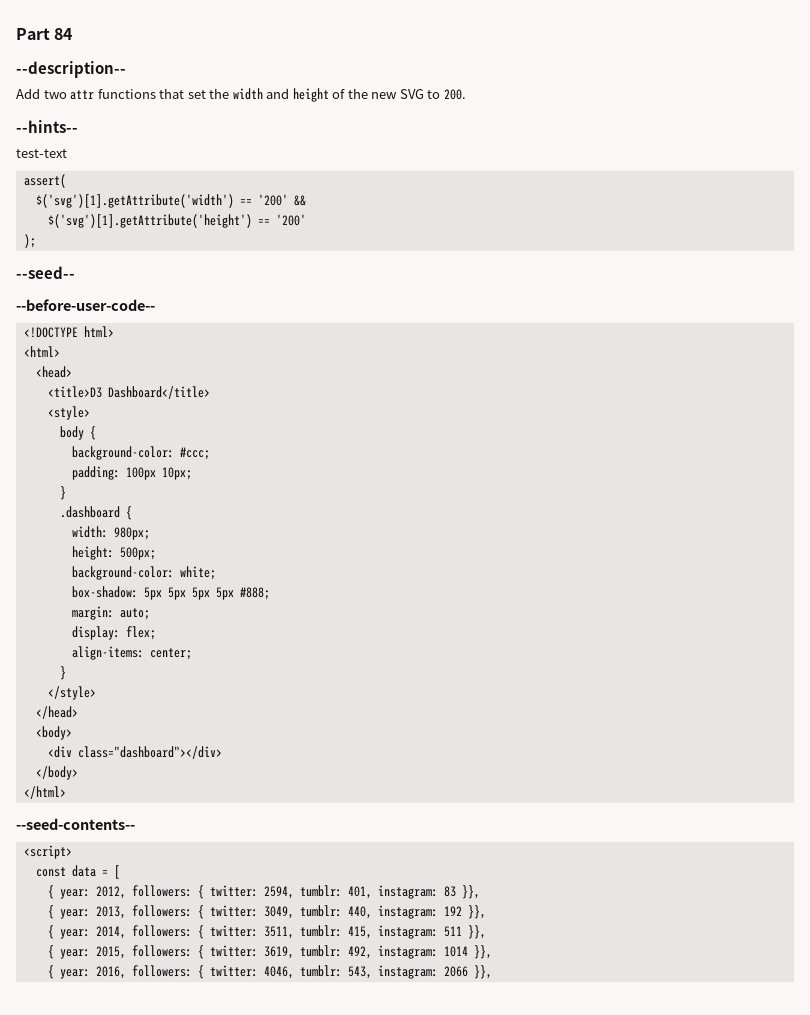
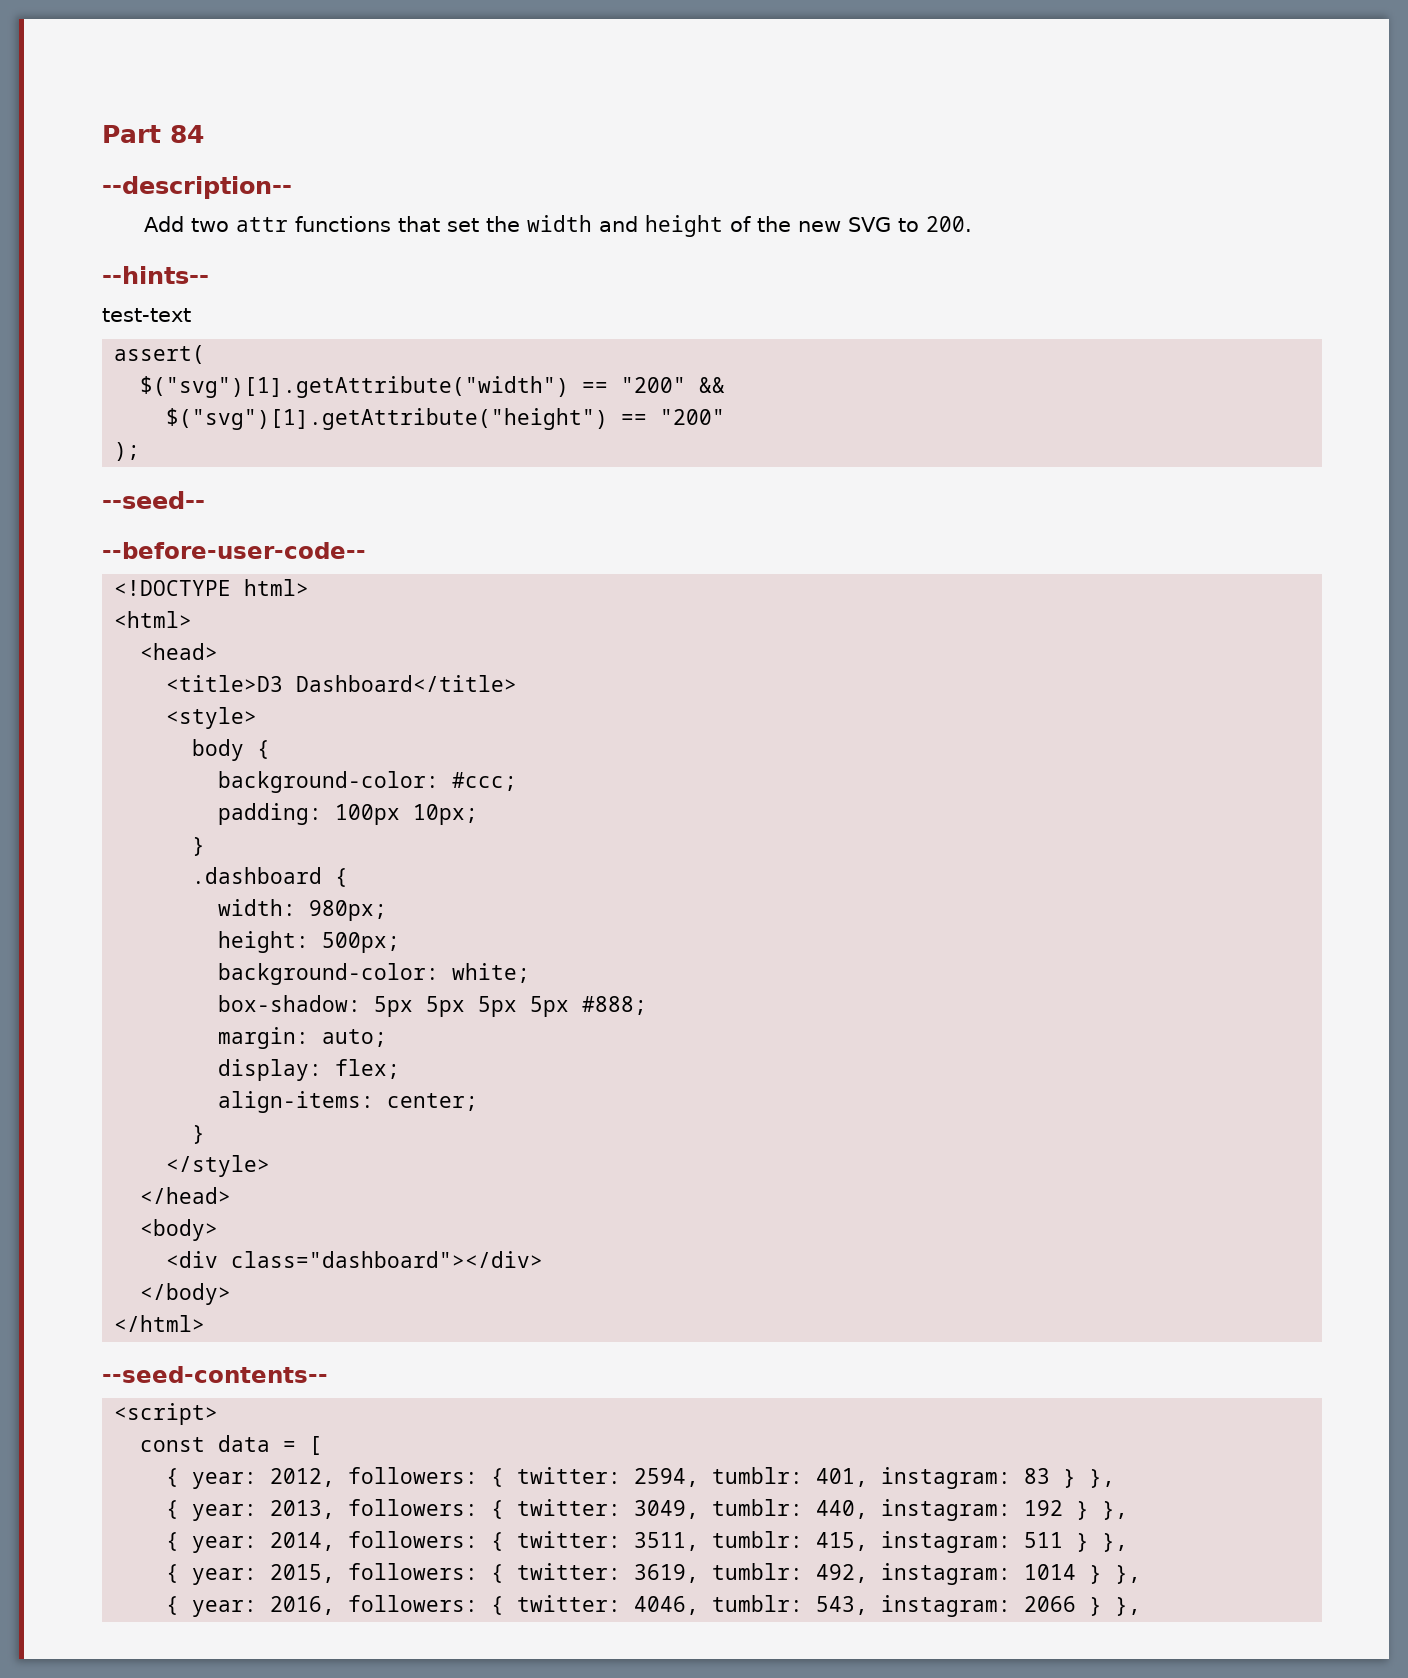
[35,194,306,208] [47,214,306,228] $('svg')[1].getAttribute('width') == '200' && // $('svg')[1].getAttribute('height') == '200' -> [140,376,726,398] [166,408,726,430] $("svg")[1].getAttribute("width") == "200" && // $("svg")[1].getAttribute("height") == "200"
[461,885,480,899] }}, -> [1063,1469,1116,1488] } },
[467,905,486,919] }}, -> [1076,1501,1129,1520] } },
[467,925,486,939] }}, -> [1076,1533,1129,1552] } },
[473,945,492,959] }}, -> [1089,1565,1142,1584] } },
[473,965,492,979] }}, -> [1089,1597,1142,1616] } },

